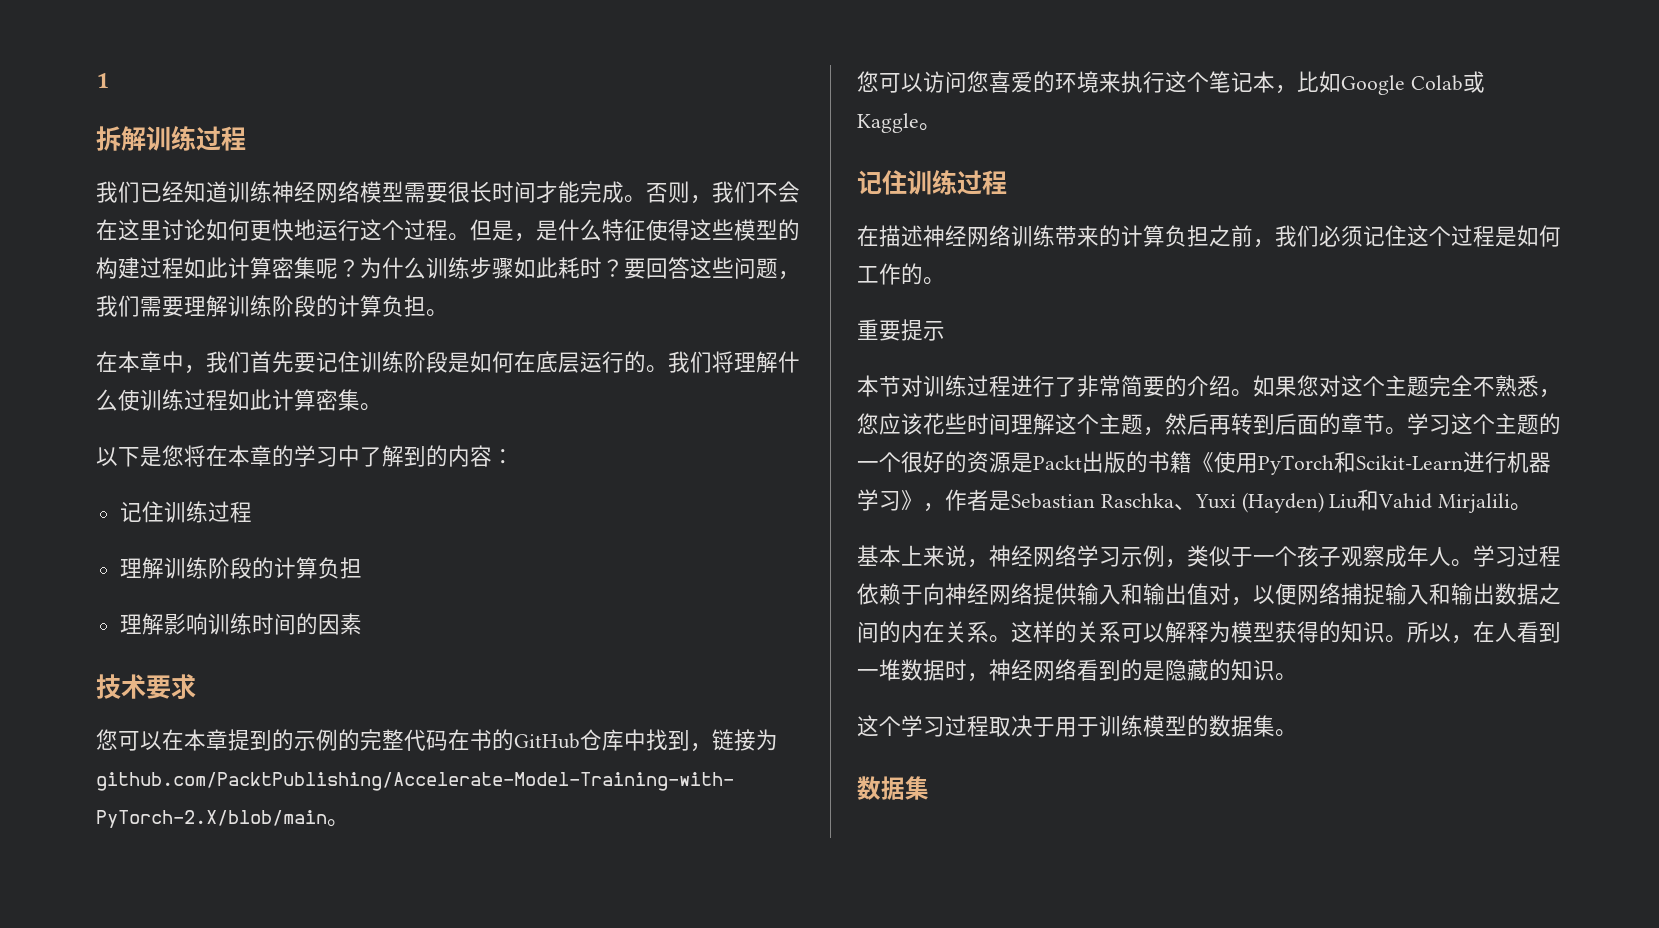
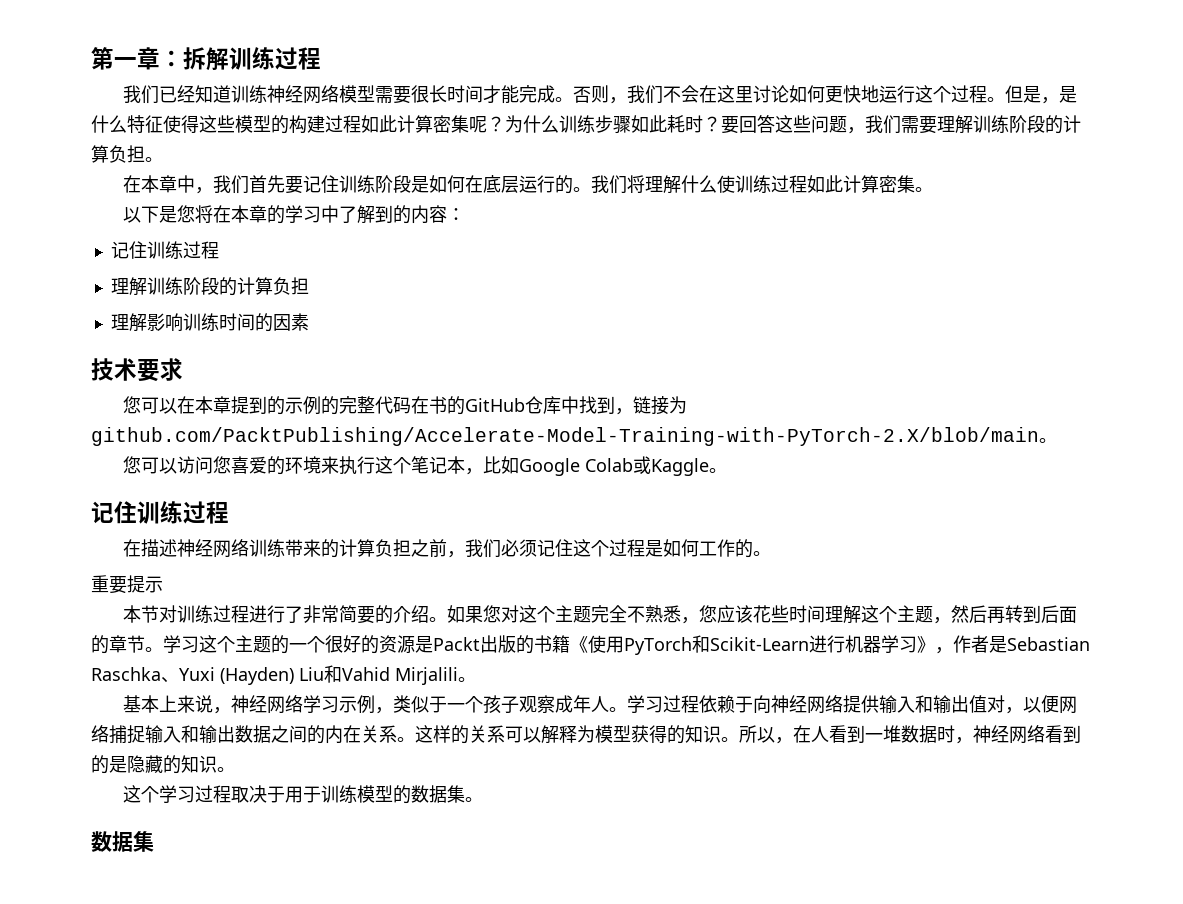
[96,73,109,88] 1 // -> [91,47,183,70] 第一章：

